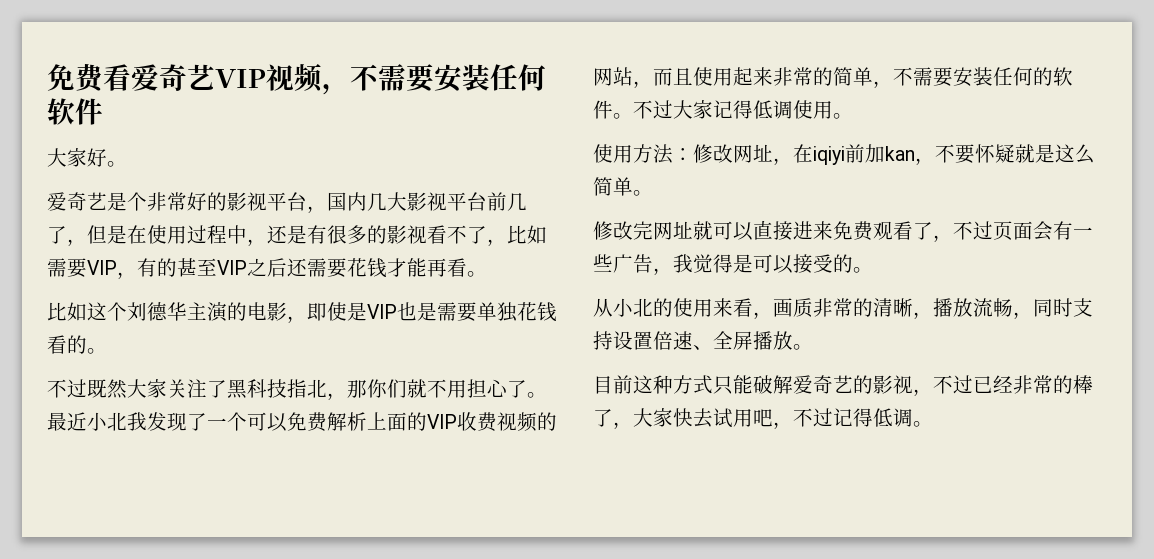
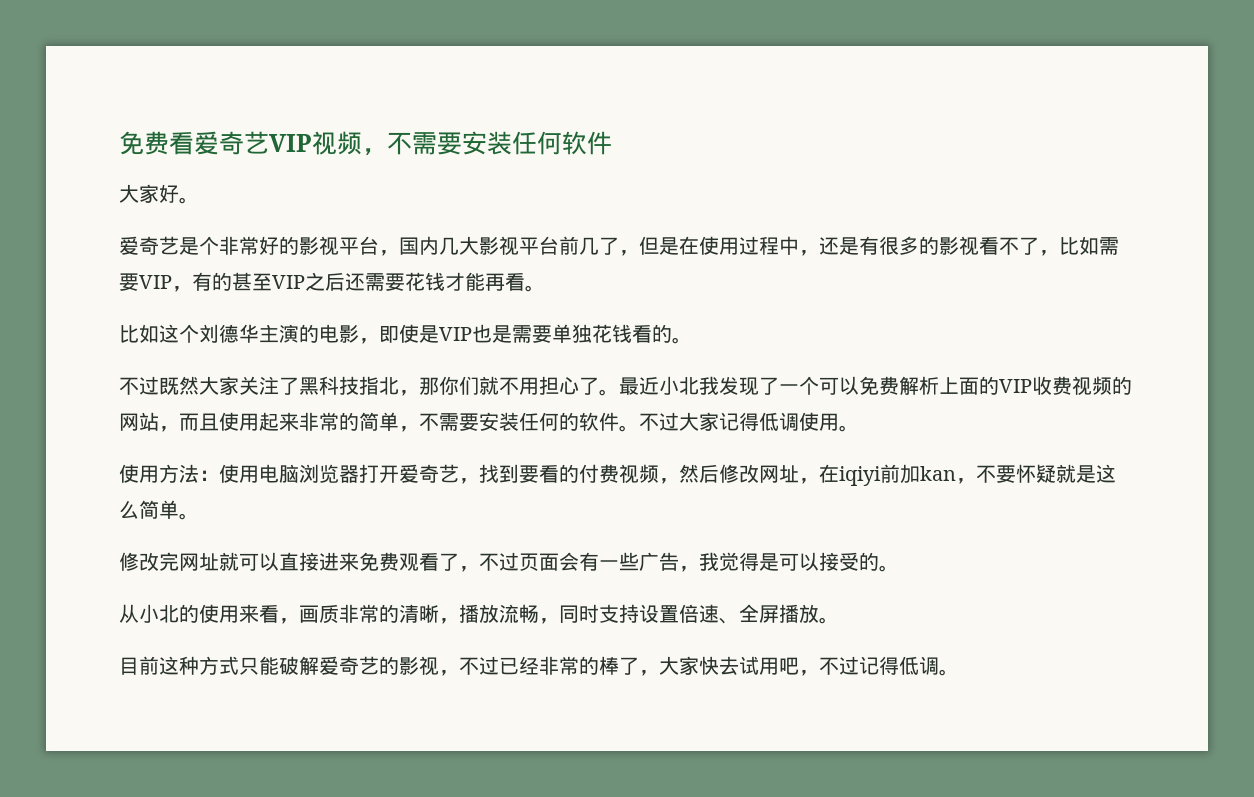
(693, 154) none -> [219,464,719,484] 使用电脑浏览器打开爱奇艺，找到要看的付费视频，然后

